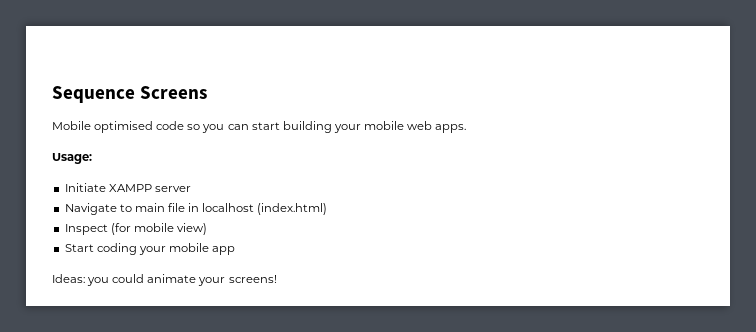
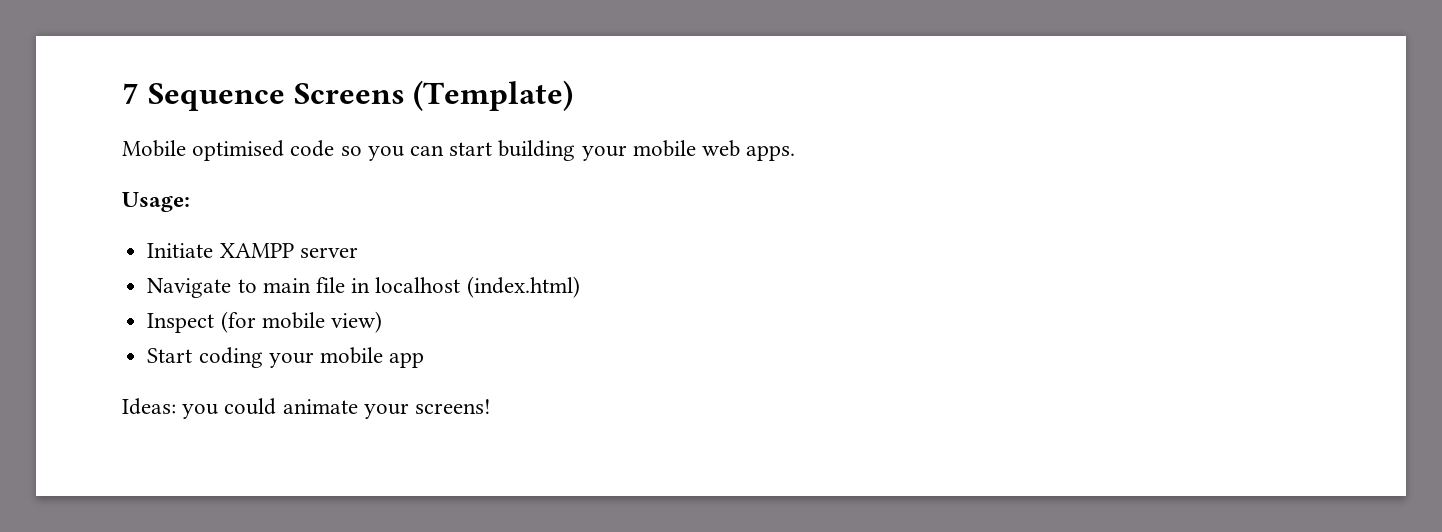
(52, 94) none -> [122,83,139,104] 7
(208, 92) none -> [413,80,574,111] (Template)

